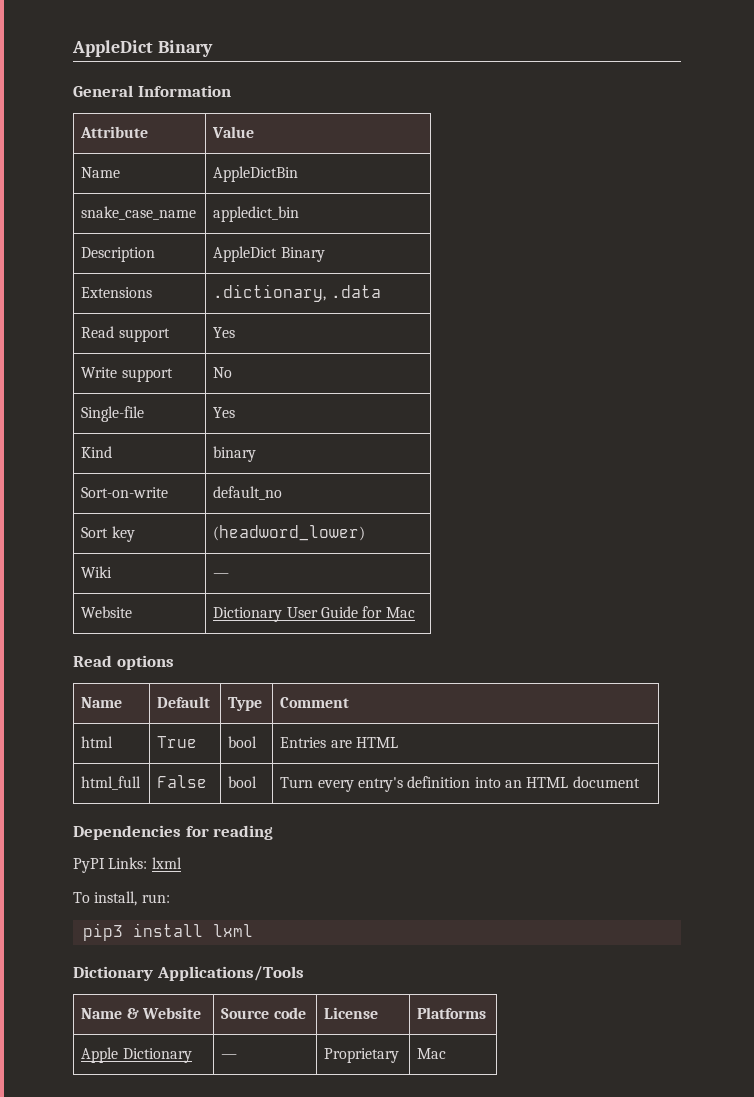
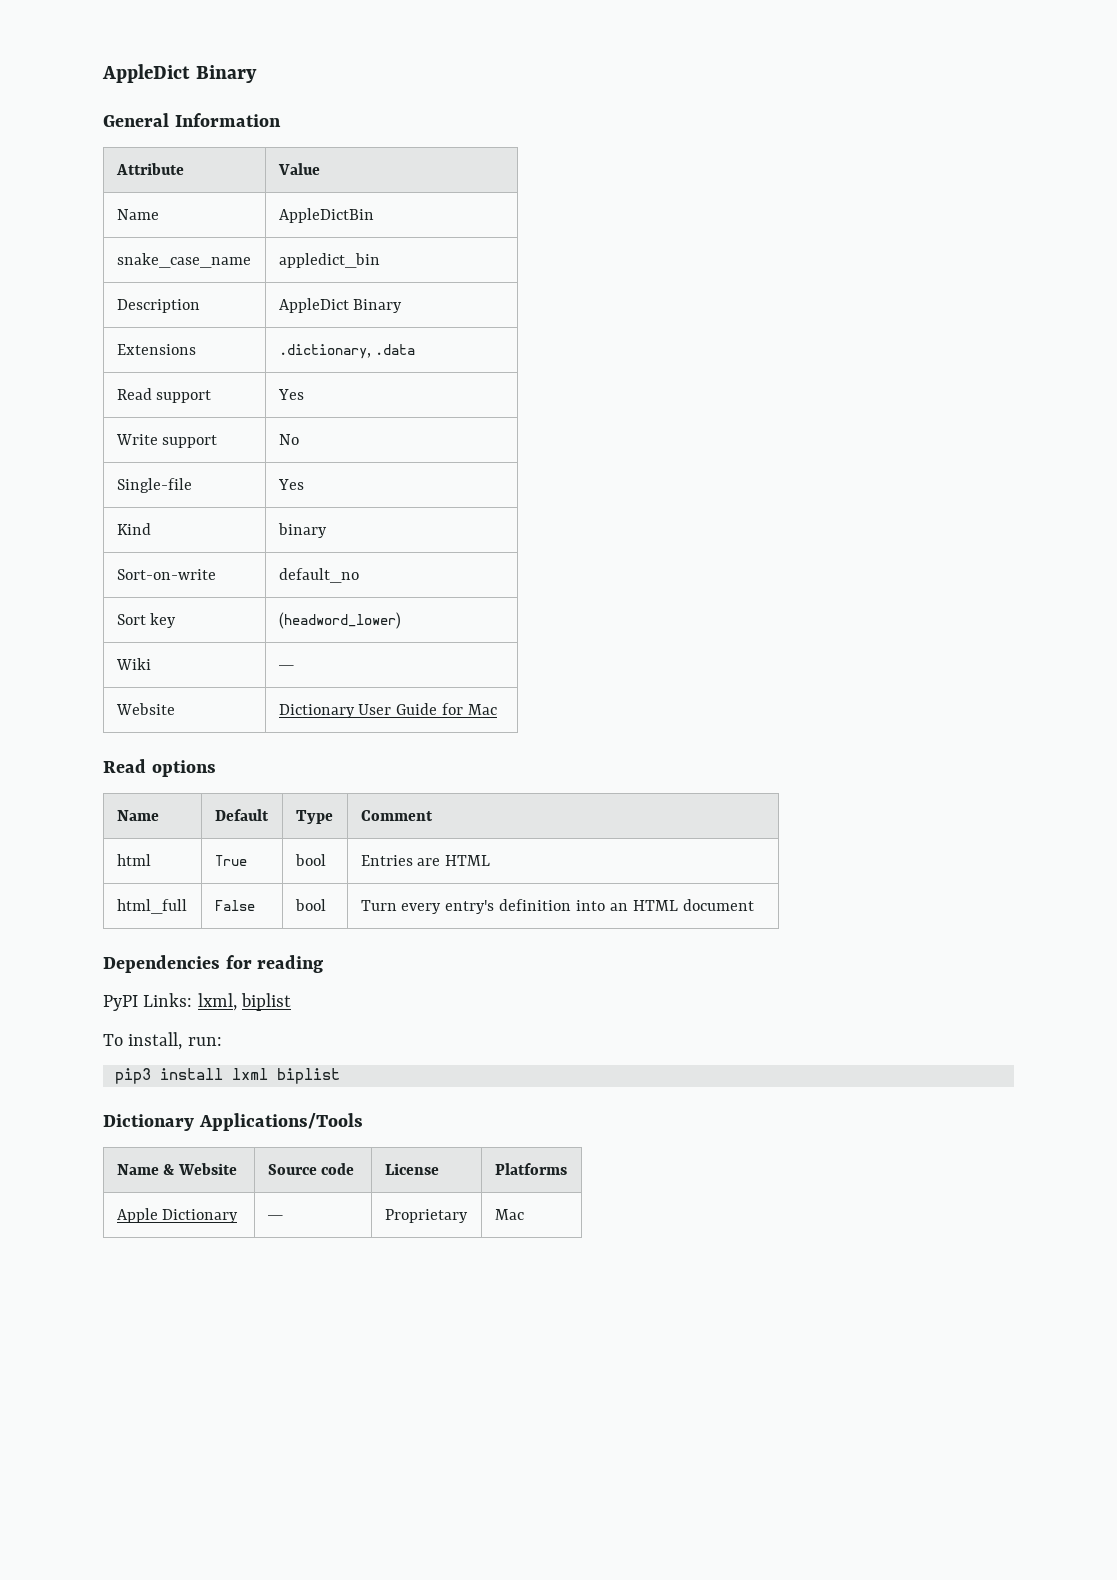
[151,857,182,869] lxml -> [197,993,292,1011] lxml, biplist
(253, 930) none -> [277,1068,340,1084] biplist

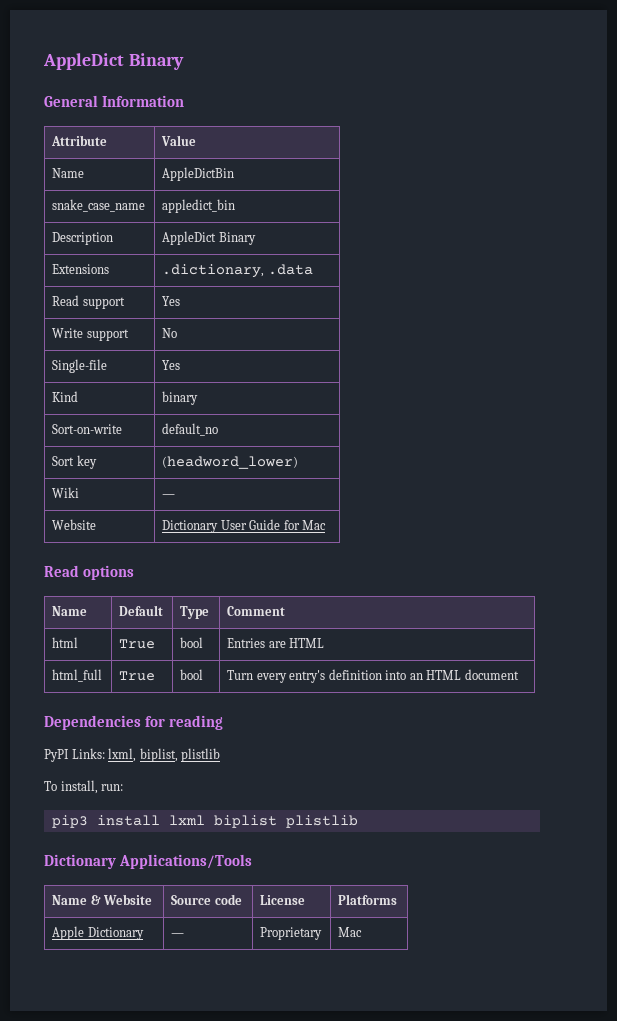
[214,900,255,911] False -> [119,671,156,681] True
[241,993,292,1011] biplist -> [139,748,221,762] biplist, plistlib
(340, 1076) none -> [285,815,358,828] plistlib

